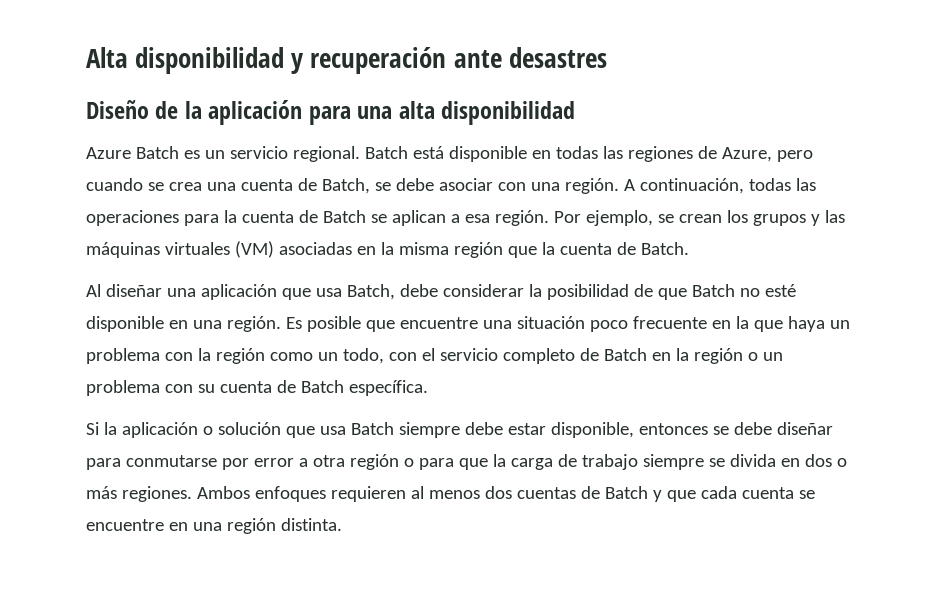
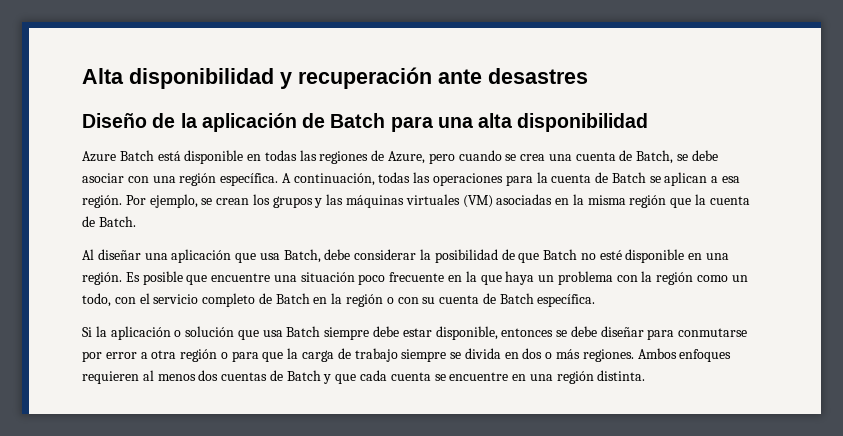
(303, 112) none -> [302,113,386,128] de Batch
[183,146,408,162] es un servicio regional. Batch -> (154, 155) none
[564,178,619,194] región. -> [179,173,279,186] región específica.
[762,352,783,361] [86,380,160,396] un problema -> (394, 300) none

